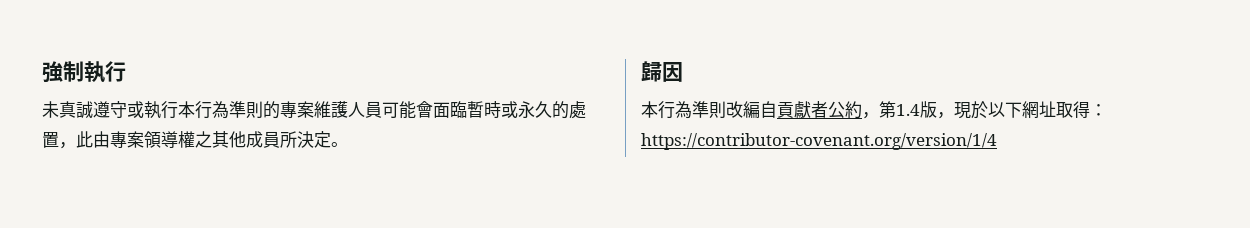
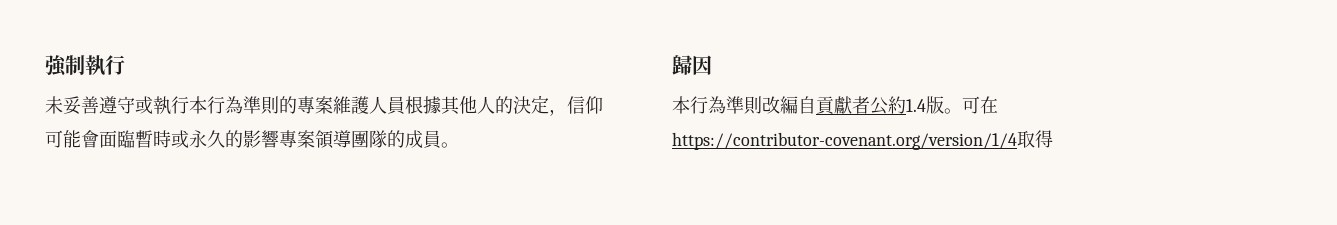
[59,101,93,119] 真誠 -> [63,96,99,115] 妥善
(382, 109) none -> [405,95,603,116] 根據其他人的決定，信仰
[569,101,586,119] [42,131,331,149] 處置，此由專案領導權之其他成員所決定 -> [243,130,441,149] 影響專案領導團隊的成員
[862,101,1107,119] [641,133,997,150] ，第1.4版，現於以下網址取得：https://contributor-covenant.org/version/1/4 -> [906,96,998,114] [672,130,1053,150] 1.4版。可在https://contributor-covenant.org/version/1/4取得

